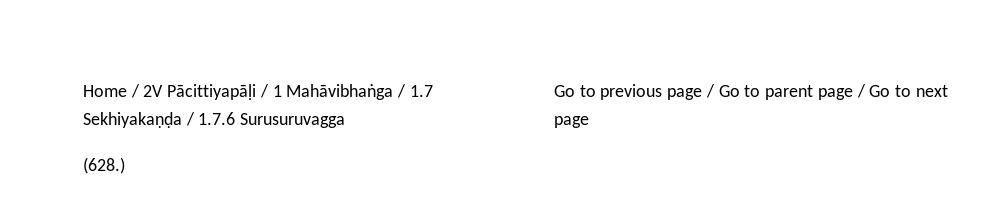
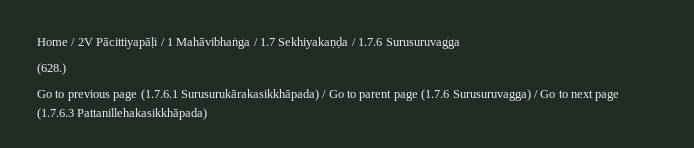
(703, 94) none -> [140,89,319,101] (1.7.6.1 Surusurukārakasikkhāpada)
(853, 94) none -> [421,89,531,101] (1.7.6 Surusuruvagga)
(589, 122) none -> [37,108,208,120] (1.7.6.3 Pattanillehakasikkhāpada)

